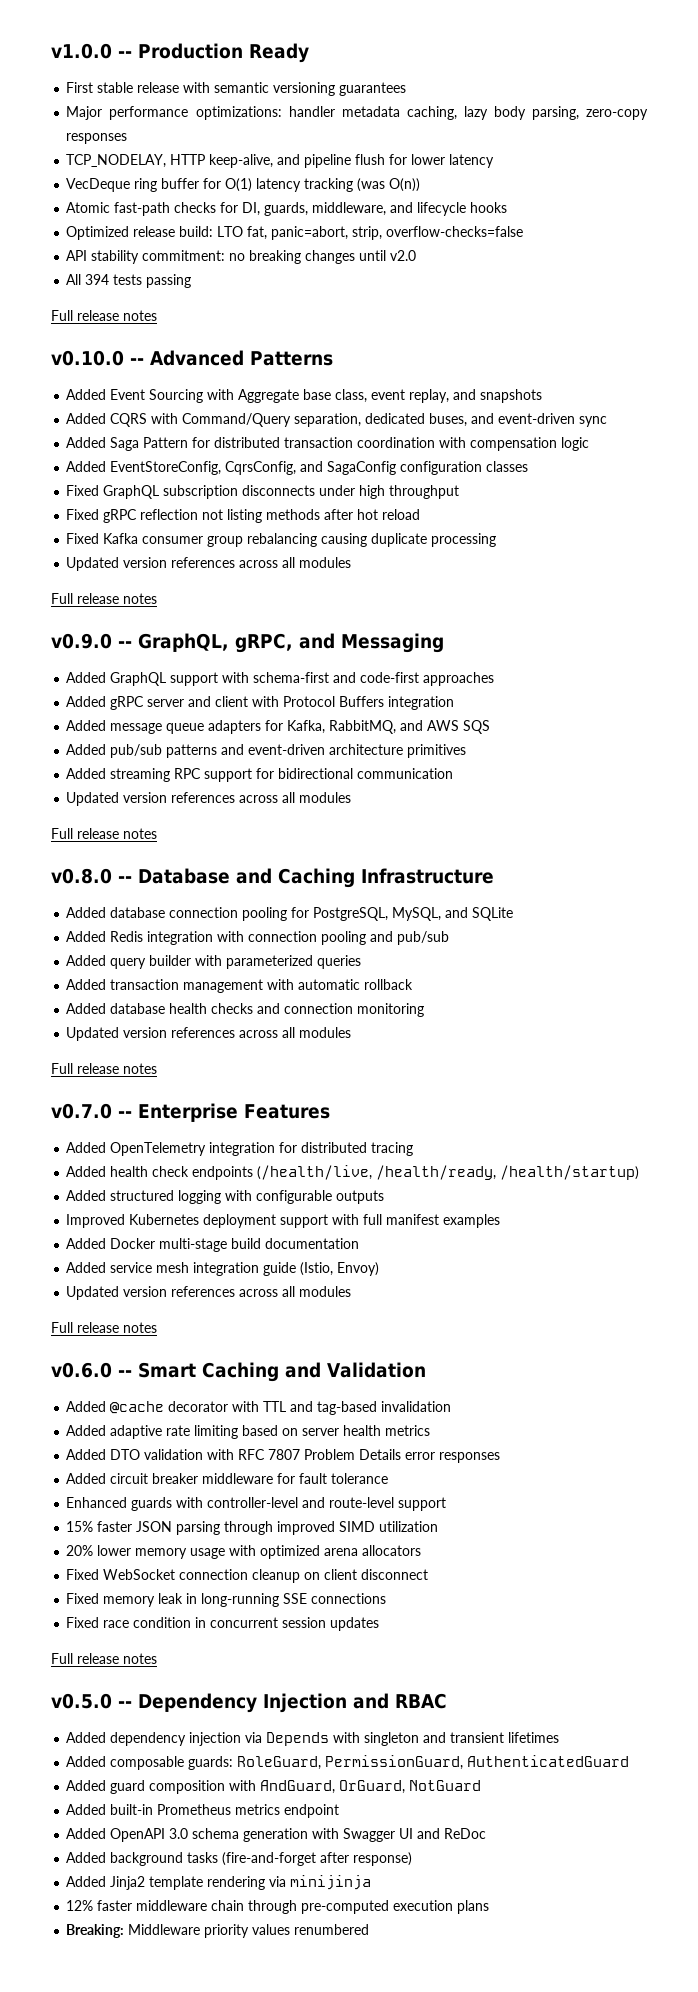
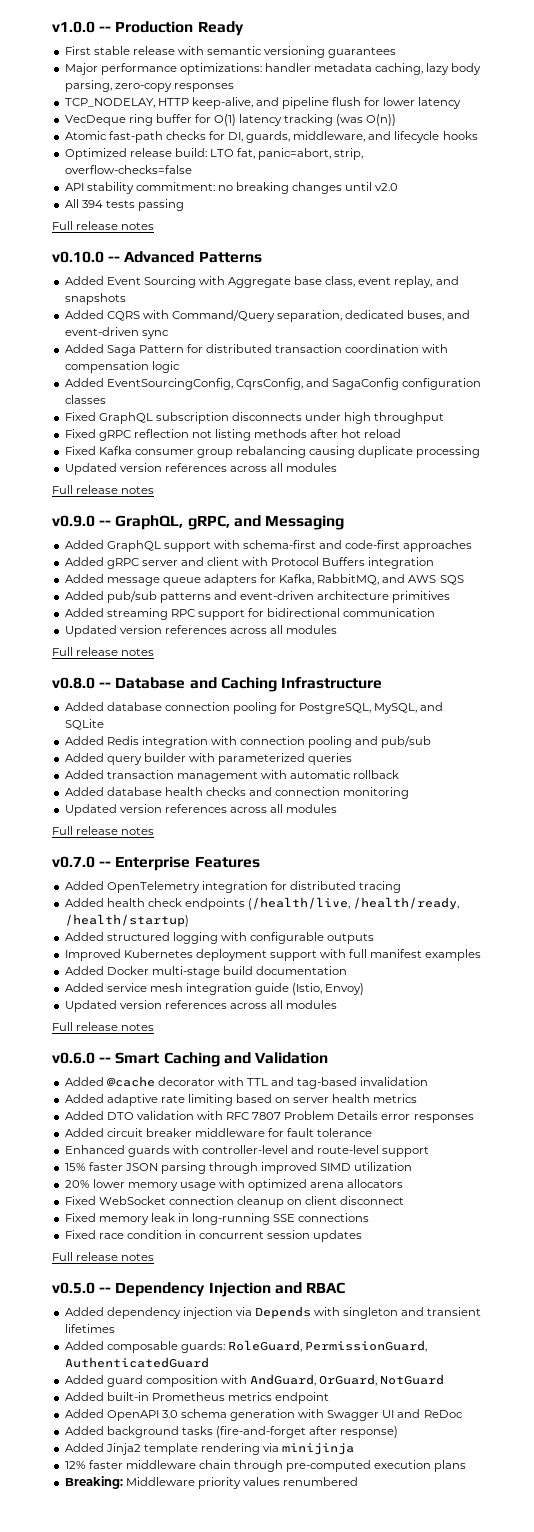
[110,461,222,475] EventStoreConfig, -> [106,378,233,390] EventSourcingConfig,

